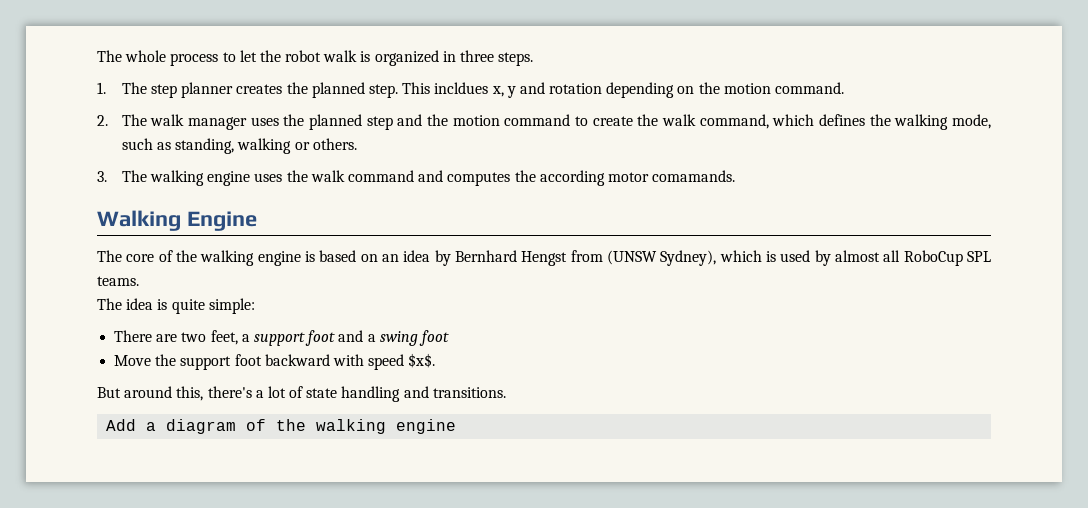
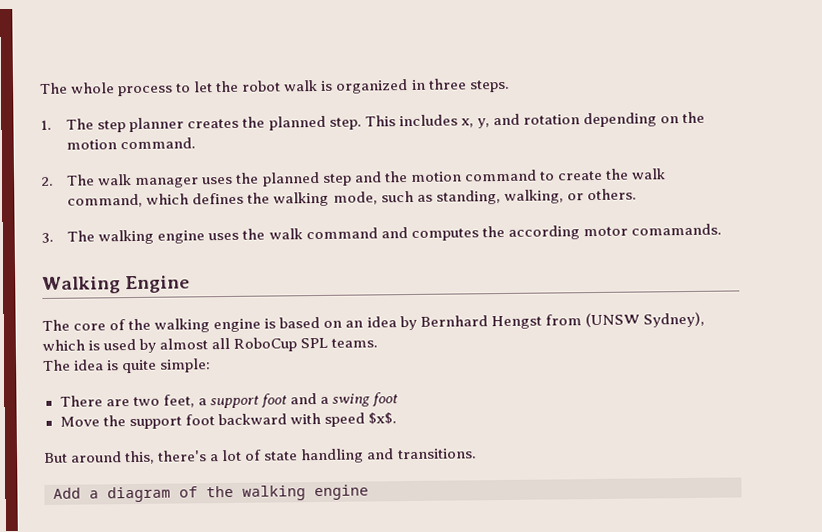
[434,82,516,98] incldues x, y -> [398,114,490,129] includes x, y,
[237,138,292,154] walking -> [503,189,564,204] walking,

